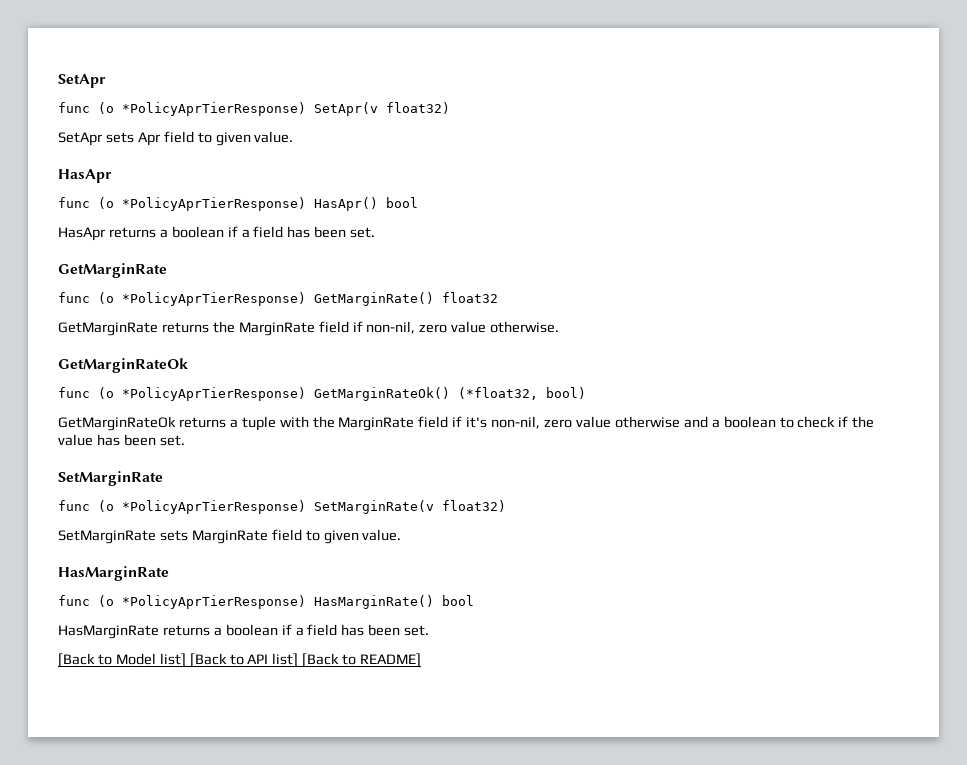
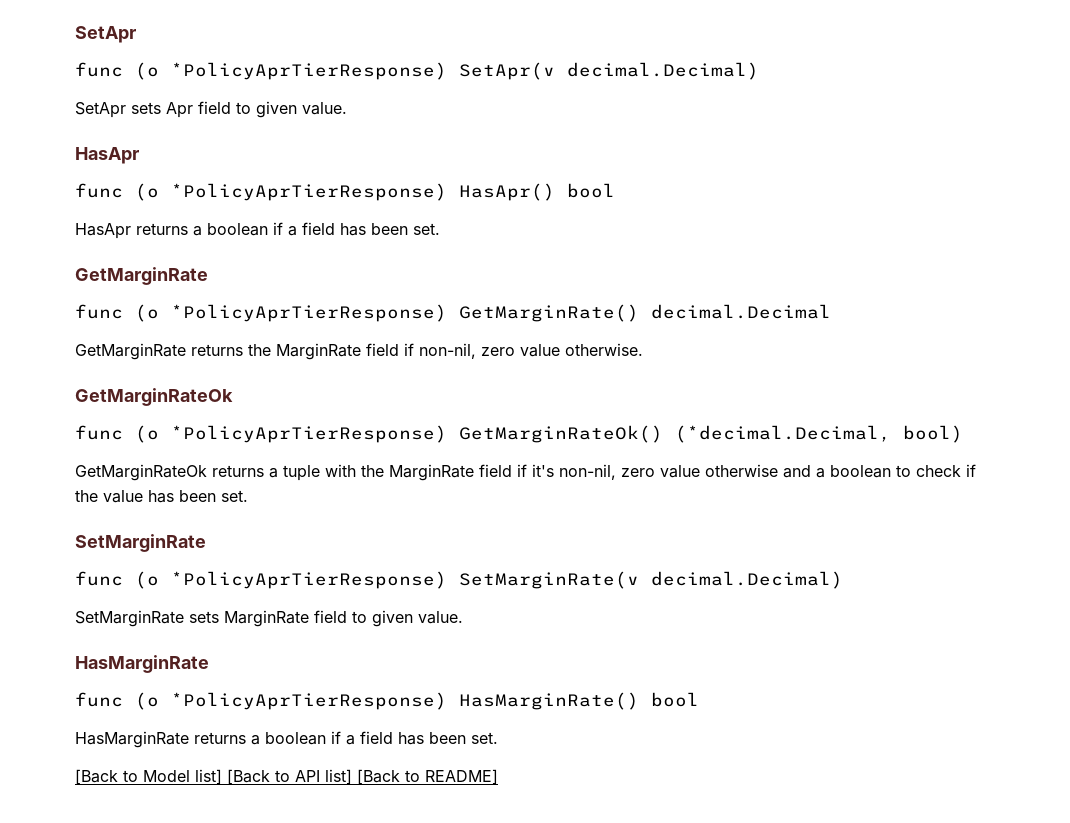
[386,102,450,114] float32) -> [567,62,759,80] decimal.Decimal)
[442,292,498,303] float32 -> [651,304,831,319] decimal.Decimal
[458,387,538,400] (*float32, -> [675,425,891,443] (*decimal.Decimal,
[442,500,506,512] float32) -> [651,571,843,589] decimal.Decimal)

